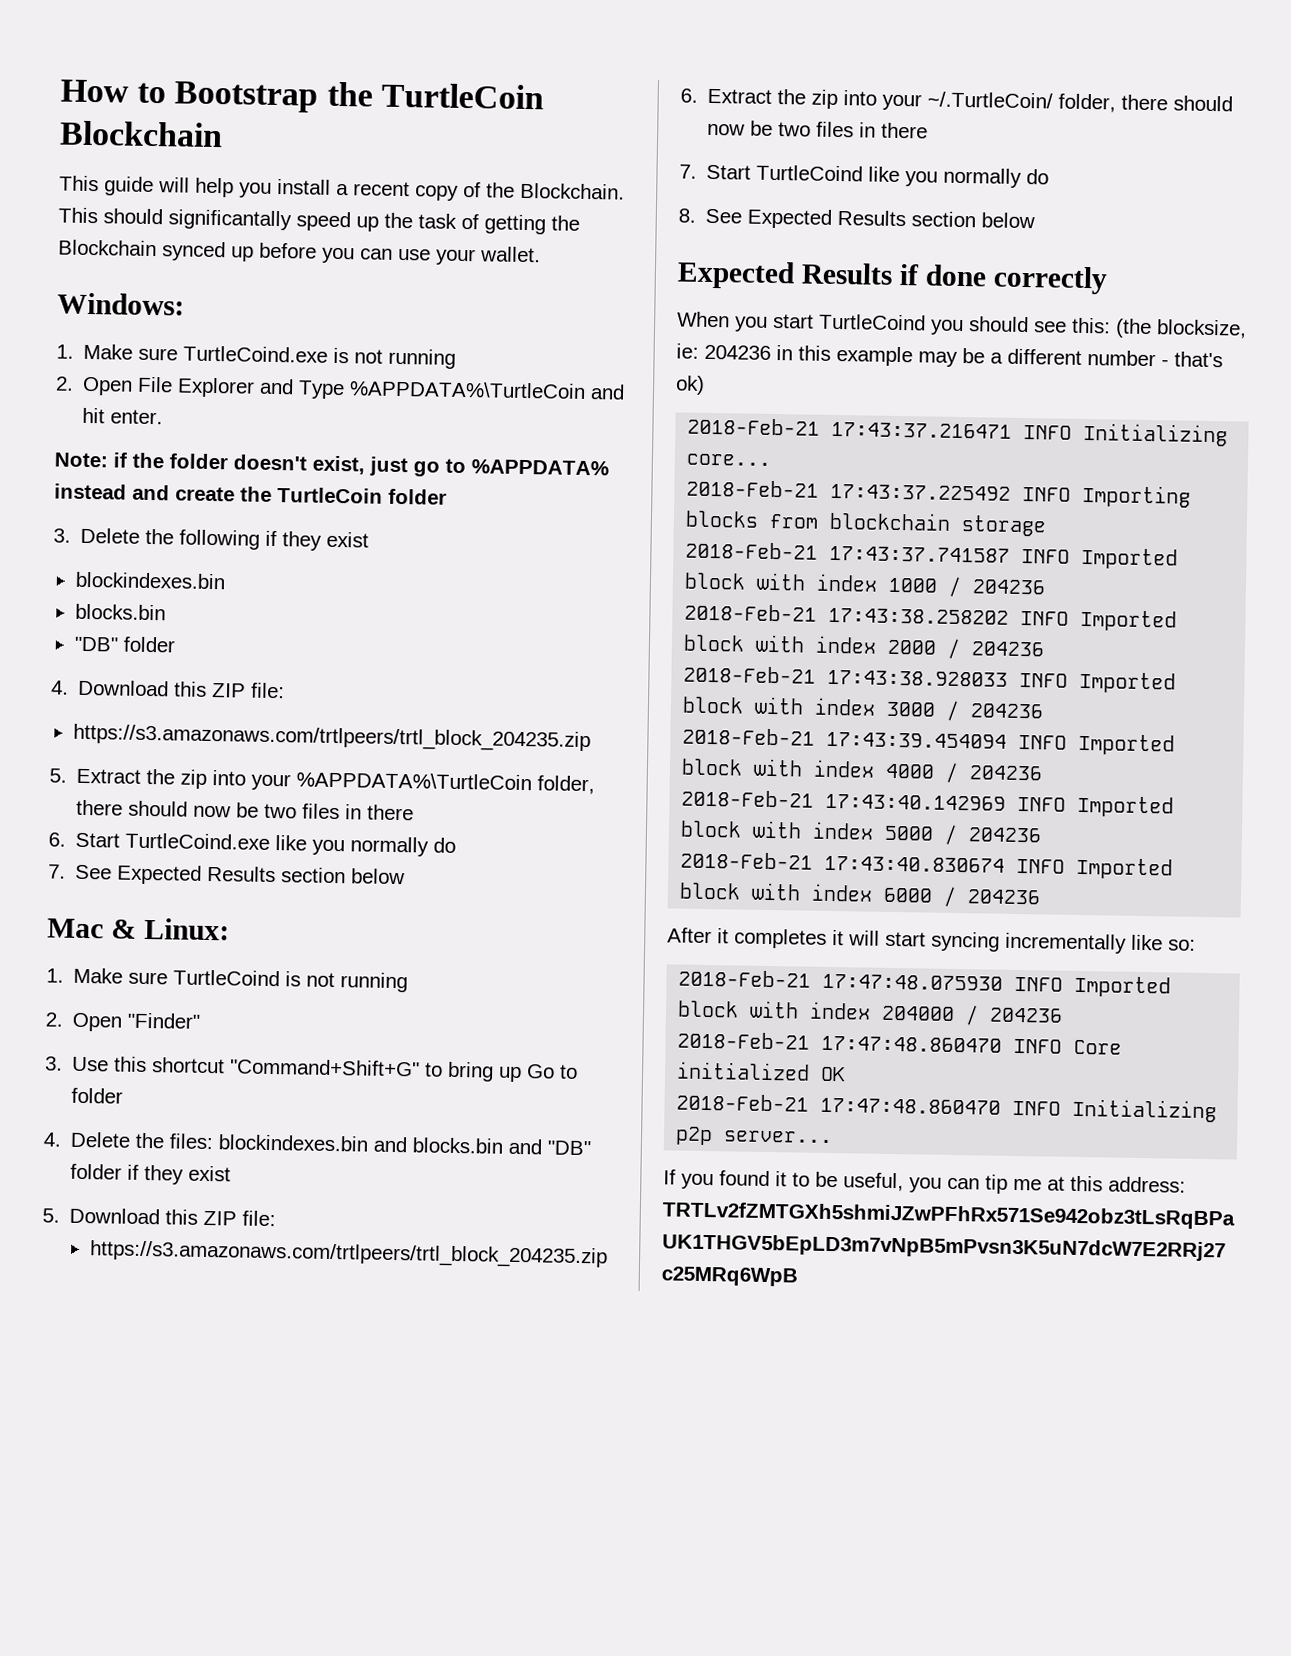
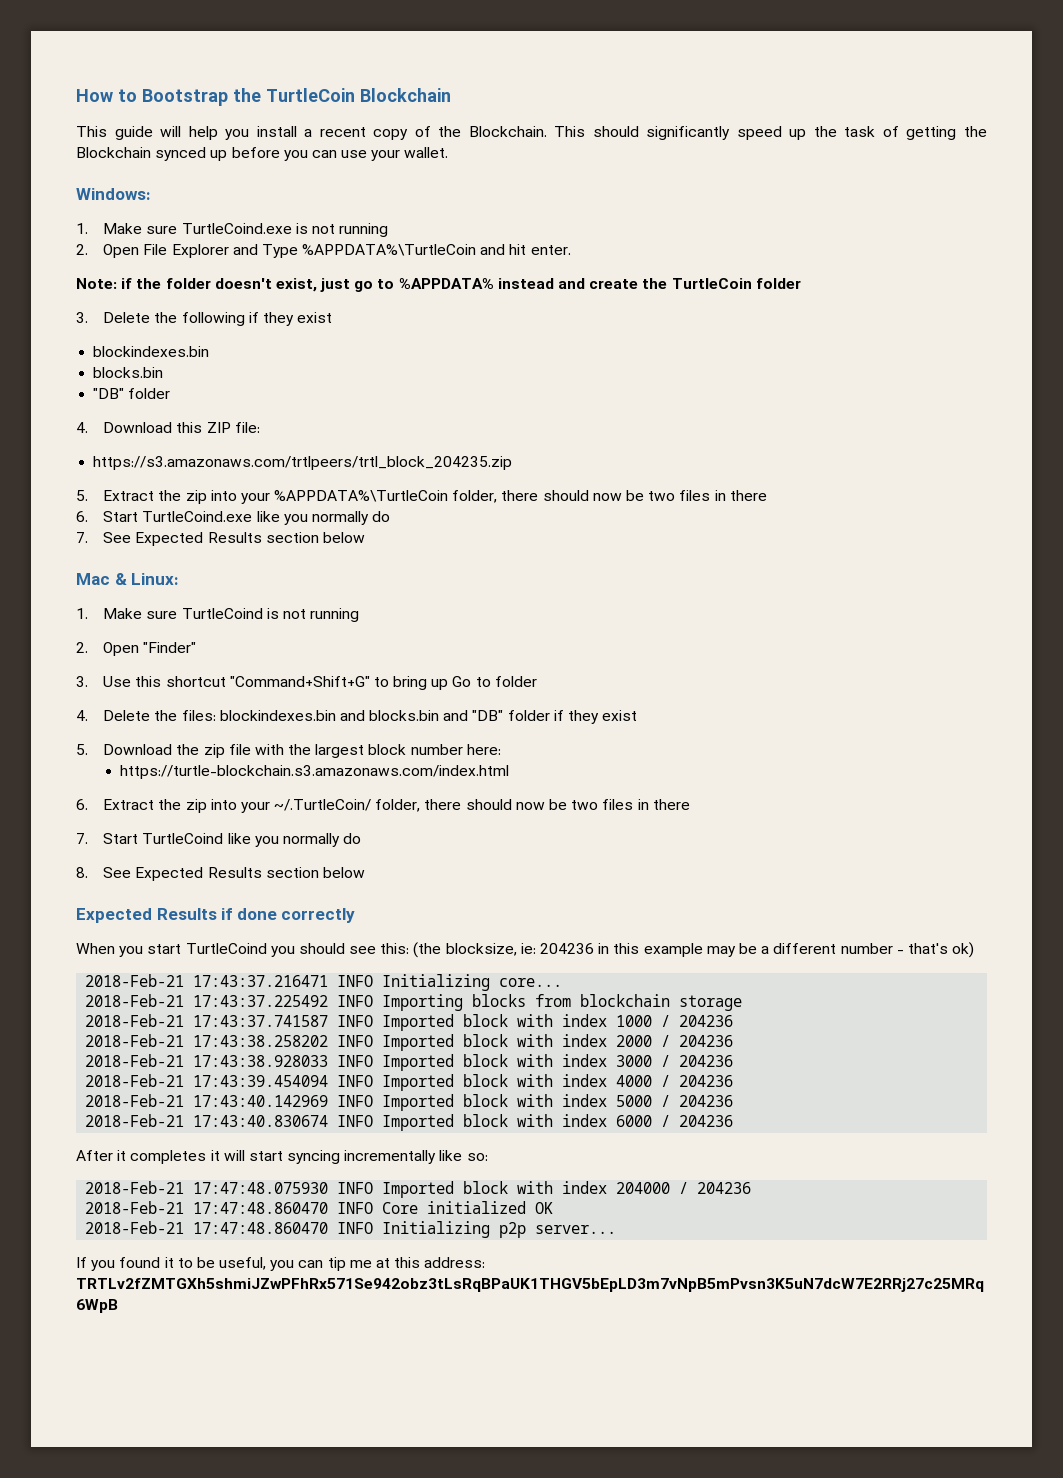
[168,209,292,231] significantally -> [646,126,731,140] significantly
[165,1209,277,1227] [88,1240,608,1269] this ZIP file: // https://s3.amazonaws.com/trtlpeers/trtl_block_204235.zip -> [176,744,501,758] [120,765,510,779] the zip file with the largest block number here: // https://turtle-blockchain.s3.amazonaws.com/index.html

